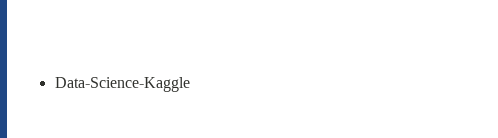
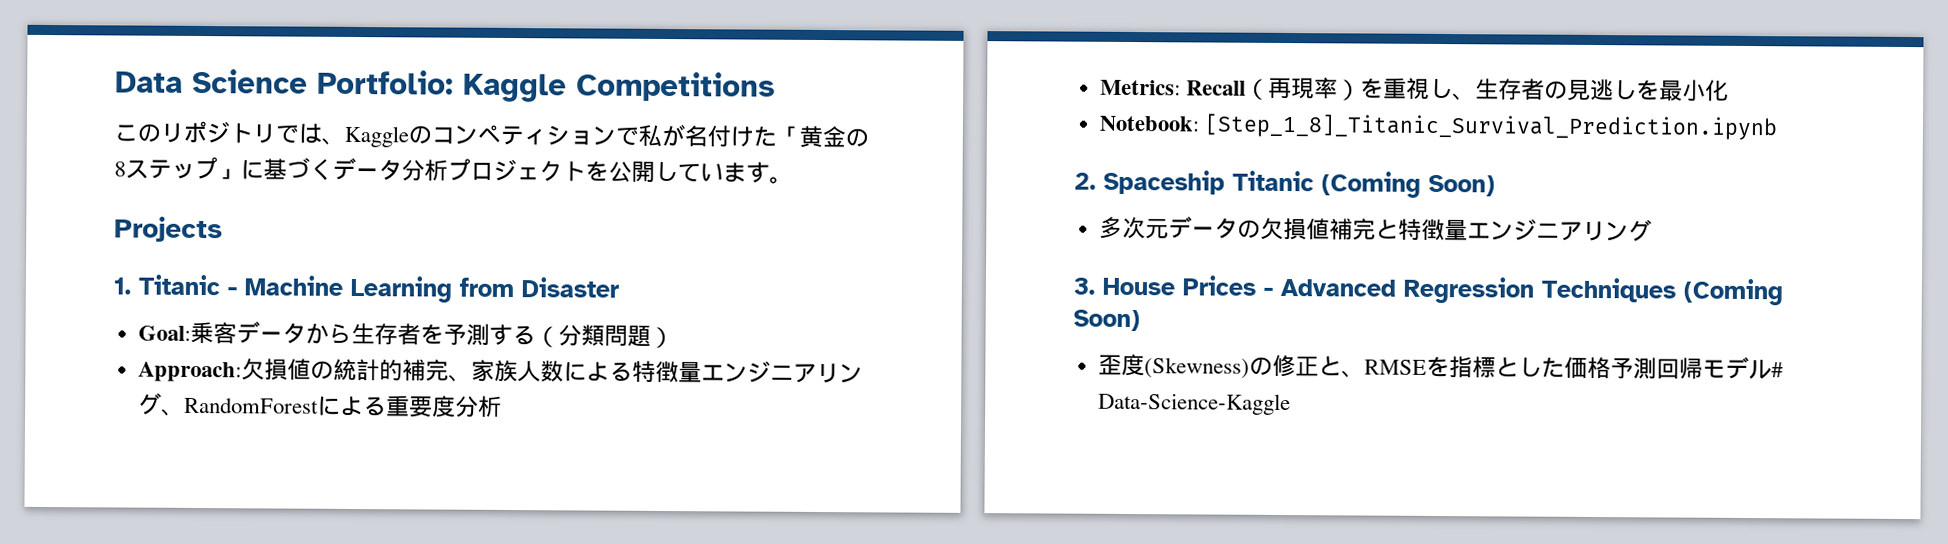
(54, 84) none -> [115,68,776,103] [114,120,869,149] [114,156,793,184] [114,216,223,243] [113,274,619,303] [137,321,674,349] [137,358,863,384] [137,392,502,418] [1099,77,1729,102] [1098,113,1778,141] [1074,169,1495,198] [1098,216,1652,242] [1073,275,1783,306] [1073,309,1140,332] [1097,353,1784,380] Data Science Portfolio: Kaggle Competitions // このリポジトリでは、Kaggleのコンペティションで私が名付けた「黄金の8ステップ」に基づくデータ分析プロジェクトを公開しています。 // Projects // 1. Titanic - Machine Learning from Disaster // Goal:乗客データから生存者を予測する（分類問題） // Approach:欠損値の統計的補完、家族人数による特徴量エンジニアリング、RandomForestによる重要度分析 // Metrics: Recall（再現率）を重視し、生存者の見逃しを最小化 // Notebook: [Step_1_8]_Titanic_Survival_Prediction.ipynb // 2. Spaceship Titanic (Coming Soon) // 多次元データの欠損値補完と特徴量エンジニアリング // 3. House Prices - Advanced Regression Techniques (Coming Soon) // 歪度(Skewness)の修正と、RMSEを指標とした価格予測回帰モデル#

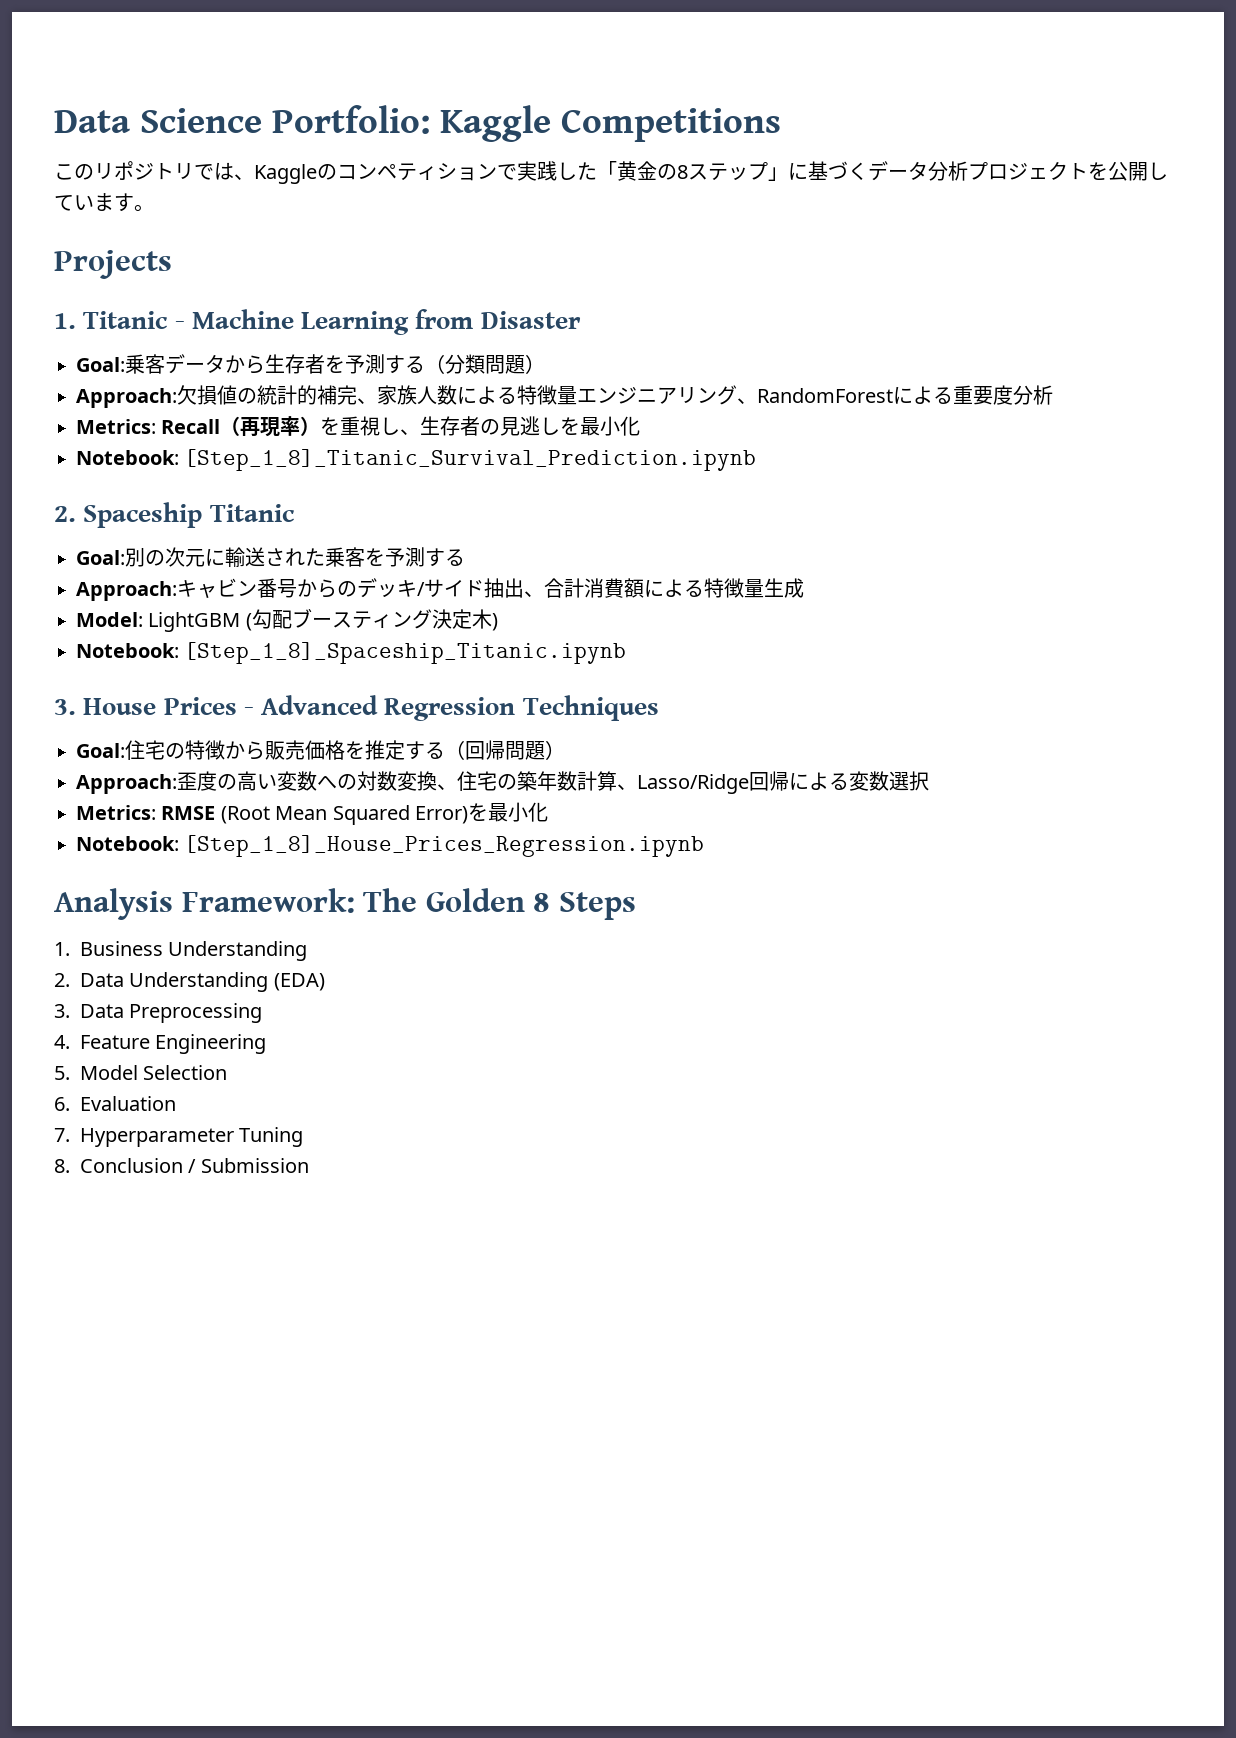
[638,123,754,148] 私が名付け -> [517,161,577,181] 実践し
[1321,171,1495,198] [1098,216,1652,242] (Coming Soon) // 多次元データの欠損値補完と特徴量エンジニアリング -> [76,547,465,568] [76,578,804,601] [76,608,498,632] [76,642,627,664] // Goal:別の次元に輸送された乗客を予測する // Approach:キャビン番号からのデッキ/サイド抽出、合計消費額による特徴量生成 // Model: LightGBM (勾配ブースティング決定木) // Notebook: [Step_1_8]_Spaceship_Titanic.ipynb
[1683,278,1783,306] [1073,309,1140,332] [1097,353,1784,380] [1097,392,1291,416] (Coming Soon) // 歪度(Skewness)の修正と、RMSEを指標とした価格予測回帰モデル# Data-Science-Kaggle -> [76,740,565,760] [76,771,929,794] [76,802,548,825] [76,835,705,857] [54,888,636,920] [54,941,308,961] [54,972,325,992] [54,1003,263,1023] [54,1034,267,1054] [54,1065,228,1080] [54,1096,176,1111] [54,1127,304,1147] [54,1158,309,1173] // Goal:住宅の特徴から販売価格を推定する（回帰問題） // Approach:歪度の高い変数への対数変換、住宅の築年数計算、Lasso/Ridge回帰による変数選択 // Metrics: RMSE (Root Mean Squared Error)を最小化 // Notebook: [Step_1_8]_House_Prices_Regression.ipynb // Analysis Framework: The Golden 8 Steps // 1. Business Understanding // 2. Data Understanding (EDA) // 3. Data Preprocessing // 4. Feature Engineering // 5. Model Selection // 6. Evaluation // 7. Hyperparameter Tuning // 8. Conclusion / Submission

